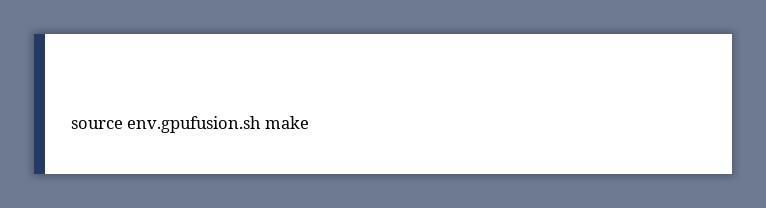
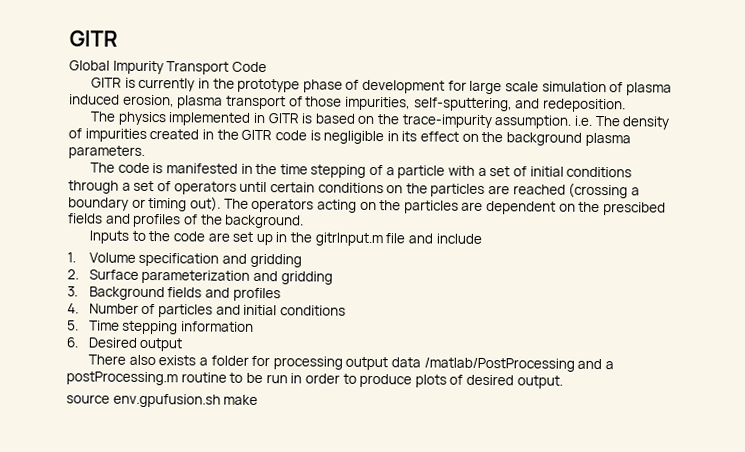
(71, 124) none -> [69,30,118,47] [69,60,267,75] [90,77,672,96] [69,94,626,113] [89,111,670,130] [68,128,631,147] [68,145,145,159] [89,162,633,179] [68,180,641,199] [68,196,667,216] [68,213,305,229] [88,230,482,247] [67,252,302,268] [67,269,333,285] [67,286,281,302] [67,303,347,318] [67,320,255,335] [66,337,183,352] [87,354,615,372] [66,371,563,389] GITR // Global Impurity Transport Code // GITR is currently in the prototype phase of development for large scale simulation of plasma induced erosion, plasma transport of those impurities, self-sputtering, and redeposition. // The physics implemented in GITR is based on the trace-impurity assumption. i.e. The density of impurities created in the GITR code is negligible in its effect on the background plasma parameters. // The code is manifested in the time stepping of a particle with a set of initial conditions through a set of operators until certain conditions on the particles are reached (crossing a boundary or timing out). The operators acting on the particles are dependent on the prescibed fields and profiles of the background. // Inputs to the code are set up in the gitrInput.m file and include // 1. Volume specification and gridding // 2. Surface parameterization and gridding // 3. Background fields and profiles // 4. Number of particles and initial conditions // 5. Time stepping information // 6. Desired output // There also exists a folder for processing output data /matlab/PostProcessing and a postProcessing.m routine to be run in order to produce plots of desired output. //

